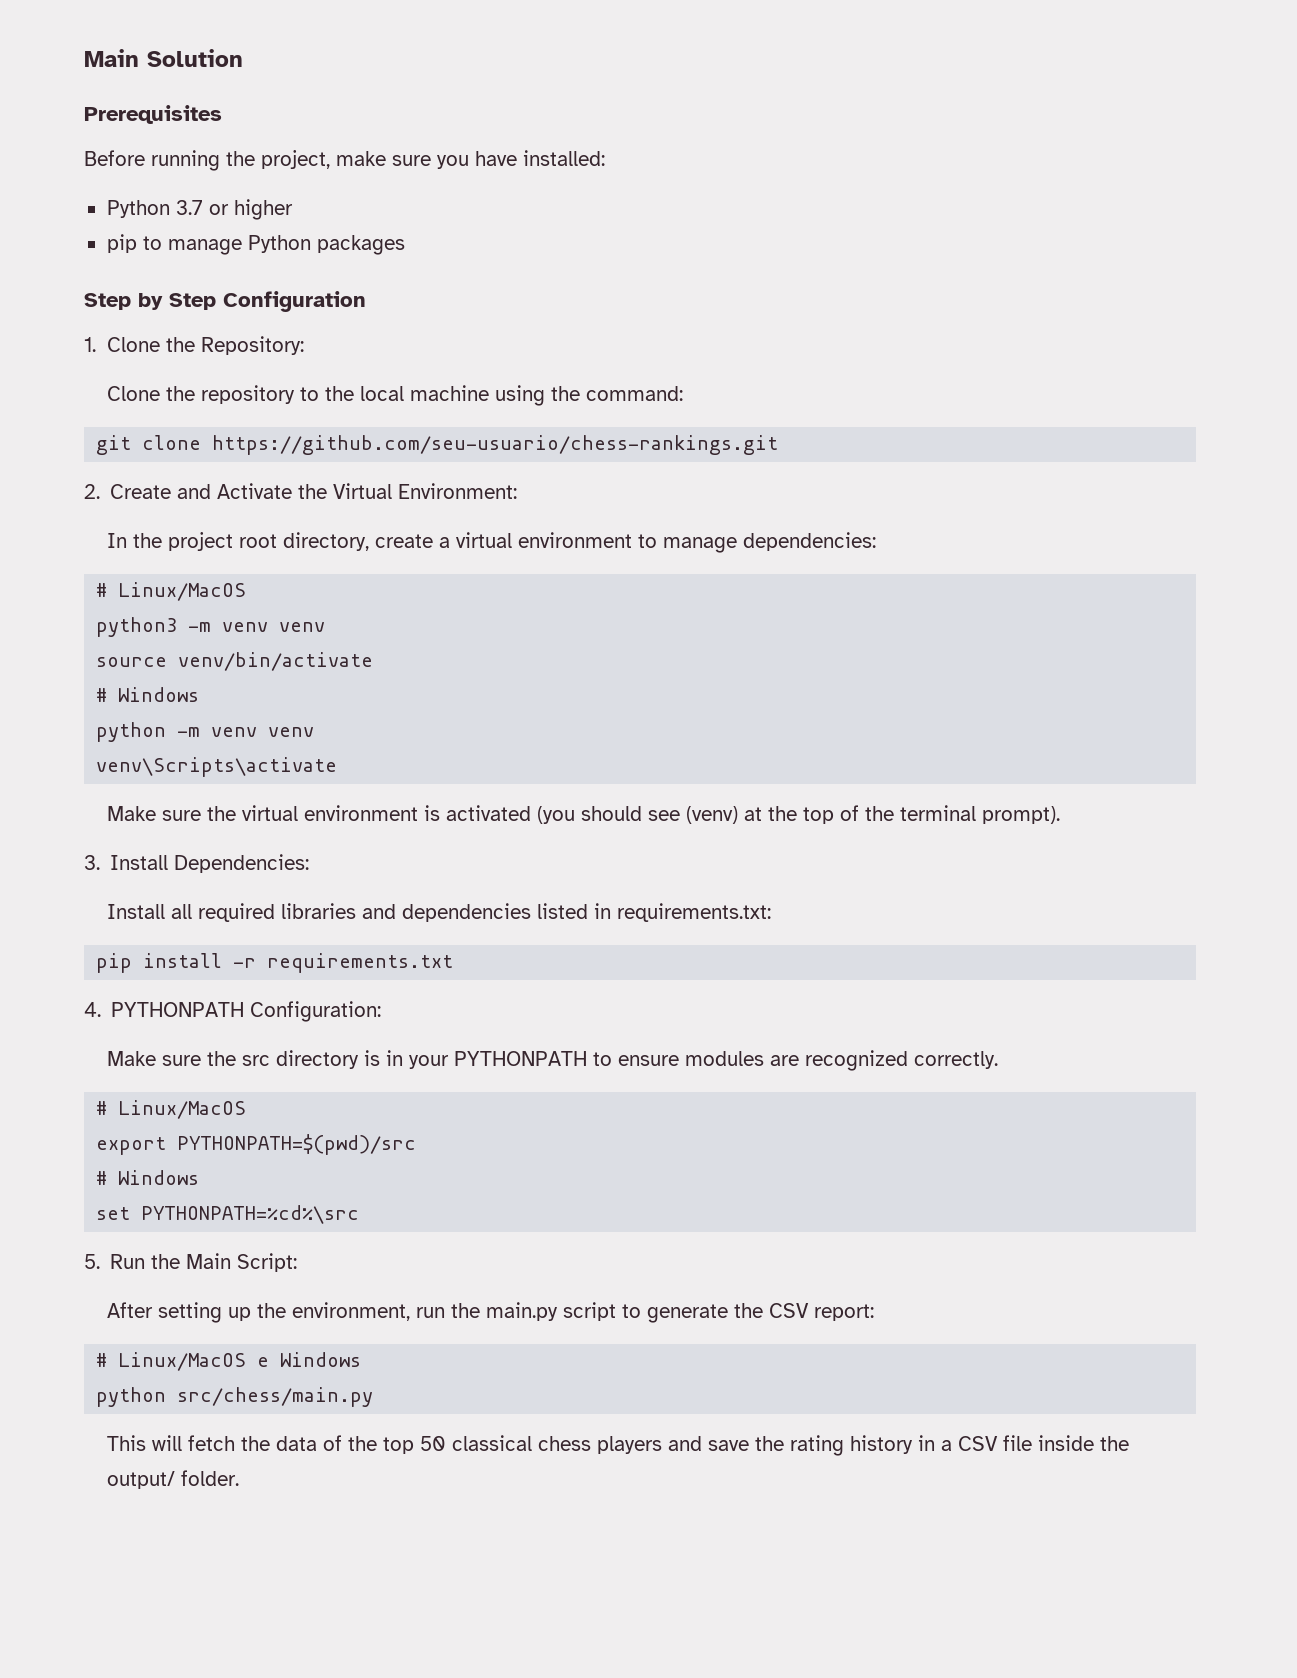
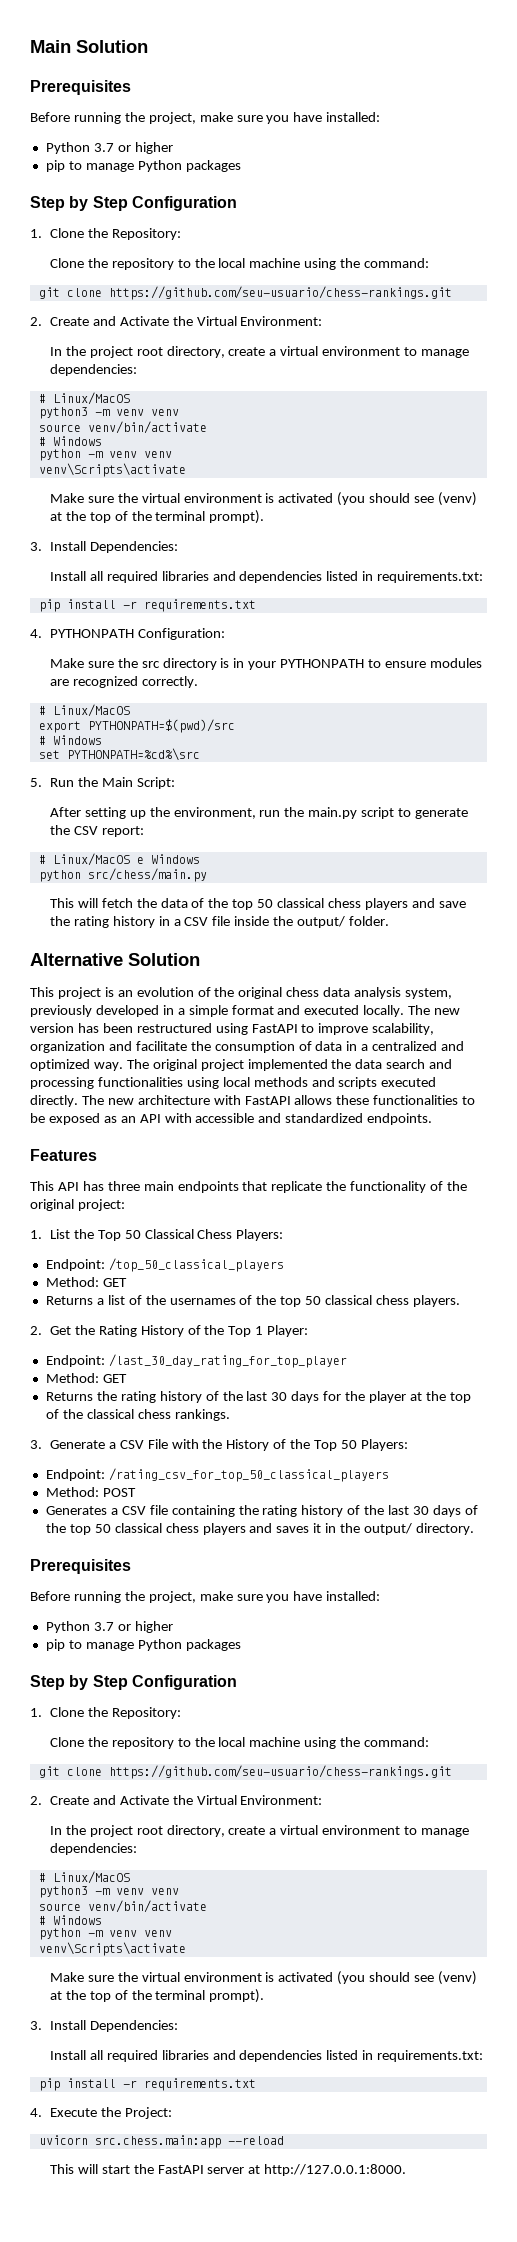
(239, 1478) none -> [30,953,200,966] [30,987,453,999] [30,1005,461,1017] [30,1023,435,1035] [30,1041,465,1053] [30,1059,453,1071] [30,1077,437,1089] [30,1095,476,1107] [30,1113,433,1125] [30,1149,97,1161] [30,1181,468,1193] [30,1199,125,1211] [30,1229,284,1241] [45,1258,284,1272] [45,1277,127,1287] [45,1295,460,1307] [30,1325,309,1337] [45,1354,347,1368] [45,1373,127,1383] [45,1391,471,1403] [45,1409,230,1421] [30,1439,408,1451] [45,1468,389,1482] [45,1487,136,1497] [45,1505,478,1517] [45,1523,474,1535] [30,1559,131,1574] [30,1591,381,1603] [45,1621,173,1633] [45,1639,241,1651] [30,1675,237,1690] [30,1707,181,1719] [49,1737,430,1749] [38,1765,452,1779] [30,1795,323,1805] [49,1825,470,1837] [49,1843,137,1855] [38,1871,130,1884] [38,1886,179,1898] [38,1900,207,1913] [38,1915,102,1925] [38,1928,172,1940] [38,1942,186,1956] [49,1971,478,1985] [49,1989,265,2003] [30,2020,178,2032] [49,2050,484,2062] [38,2078,256,2091] [30,2107,172,2119] [38,2135,284,2148] [49,2164,407,2176] // Alternative Solution // This project is an evolution of the original chess data analysis system, previously developed in a simple format and executed locally. The new version has been restructured using FastAPI to improve scalability, organization and facilitate the consumption of data in a centralized and optimized way. The original project implemented the data search and processing functionalities using local methods and scripts executed directly. The new architecture with FastAPI allows these functionalities to be exposed as an API with accessible and standardized endpoints. // Features // This API has three main endpoints that replicate the functionality of the original project: // 1. List the Top 50 Classical Chess Players: // Endpoint: /top_50_classical_players // Method: GET // Returns a list of the usernames of the top 50 classical chess players. // 2. Get the Rating History of the Top 1 Player: // Endpoint: /last_30_day_rating_for_top_player // Method: GET // Returns the rating history of the last 30 days for the player at the top of the classical chess rankings. // 3. Generate a CSV File with the History of the Top 50 Players: // Endpoint: /rating_csv_for_top_50_classical_players // Method: POST // Generates a CSV file containing the rating history of the last 30 days of the top 50 classical chess players and saves it in the output/ directory. // Prerequisites // Before running the project, make sure you have installed: // Python 3.7 or higher // pip to manage Python packages // Step by Step Configuration // 1. Clone the Repository: // Clone the repository to the local machine using the command: // git clone https://github.com/seu-usuario/chess-rankings.git // 2. Create and Activate the Virtual Environment: // In the project root directory, create a virtual environment to manage dependencies: // # Linux/MacOS // python3 -m venv venv // source venv/bin/activate // # Windows // python -m venv venv // venv\Scripts\activate // Make sure the virtual environment is activated (you should see (venv) at the top of the terminal prompt). // 3. Install Dependencies: // Install all required libraries and dependencies listed in requirements.txt: // pip install -r requirements.txt // 4. Execute the Project: // uvicorn src.chess.main:app --reload // This will start the FastAPI server at http://127.0.0.1:8000.

